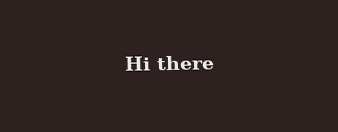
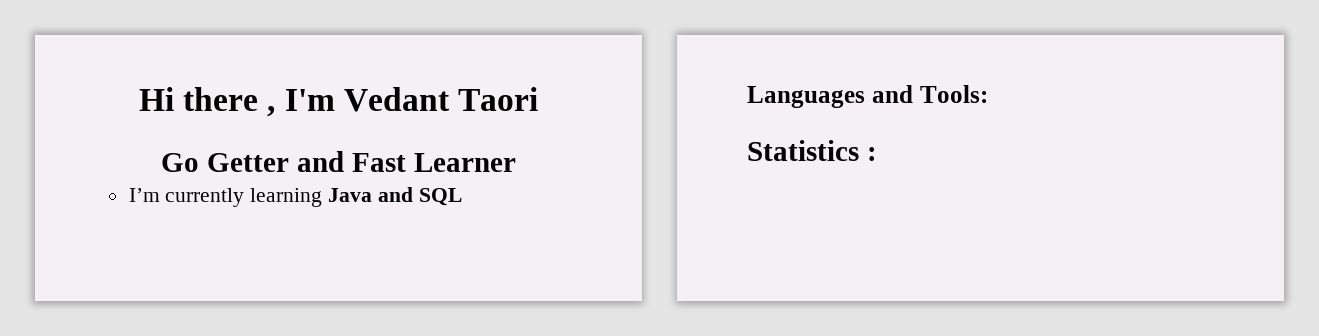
(215, 63) none -> [267,87,538,117] [161,151,516,172] [128,187,462,207] [747,85,988,108] [747,140,877,161] , I'm Vedant Taori // Go Getter and Fast Learner // I’m currently learning Java and SQL // Languages and Tools: // Statistics :

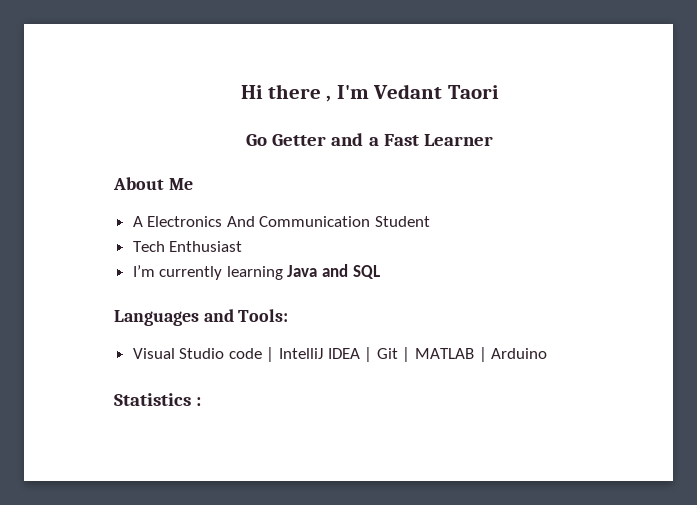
(344, 161) none -> [368,137,379,146] a
(516, 162) none -> [113,177,193,190] [132,216,431,227] [132,241,243,252] // About Me // A Electronics And Communication Student // Tech Enthusiast
(988, 94) none -> [132,347,548,362] // Visual Studio code | IntelliJ IDEA | Git | MATLAB | Arduino

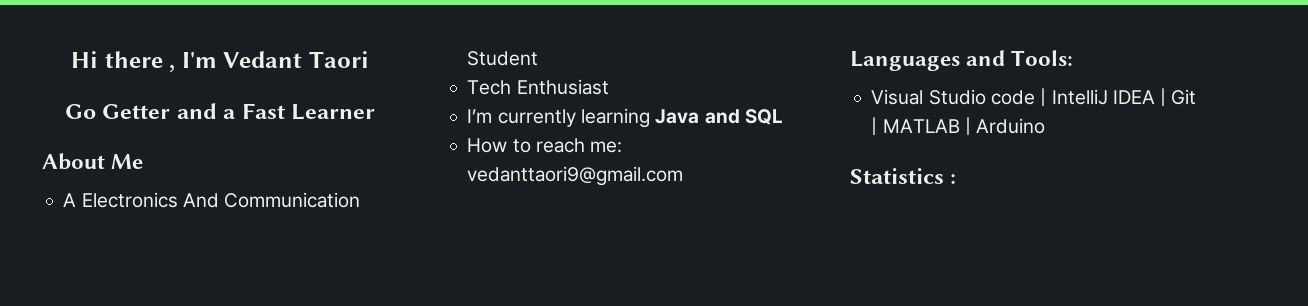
(380, 272) none -> [467,138,623,153] [467,166,684,186] // How to reach me: vedanttaori9@gmail.com

